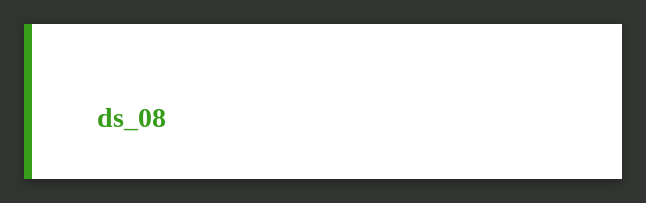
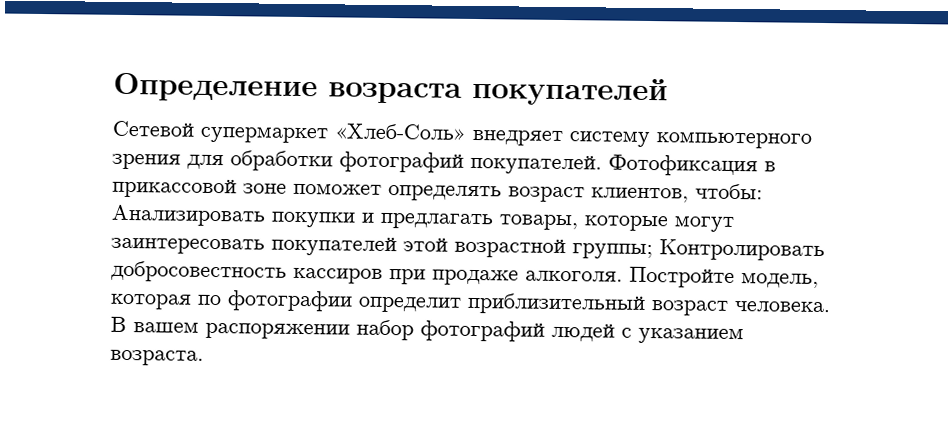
[97,108,166,131] ds_08 -> [113,72,668,107] [112,120,812,149] [112,150,776,177] [112,177,763,203] [111,204,734,232] [111,235,825,262] [111,260,819,288] [110,290,830,316] [110,316,744,345] [110,349,204,366] Определение возраста покупателей // Сетевой супермаркет «Хлеб-Соль» внедряет систему компьютерного зрения для обработки фотографий покупателей. Фотофиксация в прикассовой зоне поможет определять возраст клиентов, чтобы: Анализировать покупки и предлагать товары, которые могут заинтересовать покупателей этой возрастной группы; Контролировать добросовестность кассиров при продаже алкоголя. Постройте модель, которая по фотографии определит приблизительный возраст человека. В вашем распоряжении набор фотографий людей с указанием возраста.

